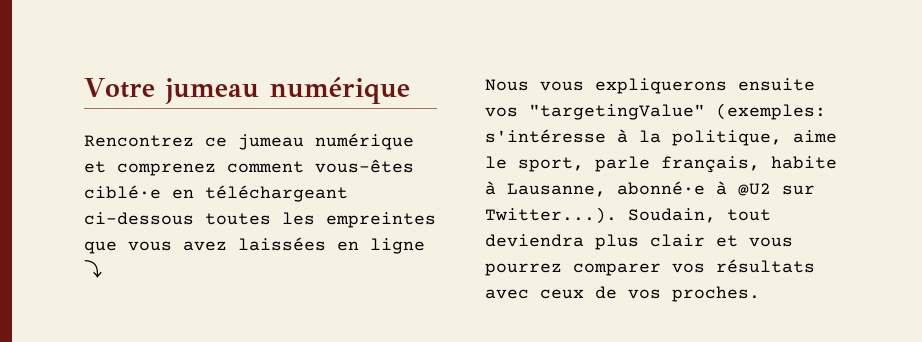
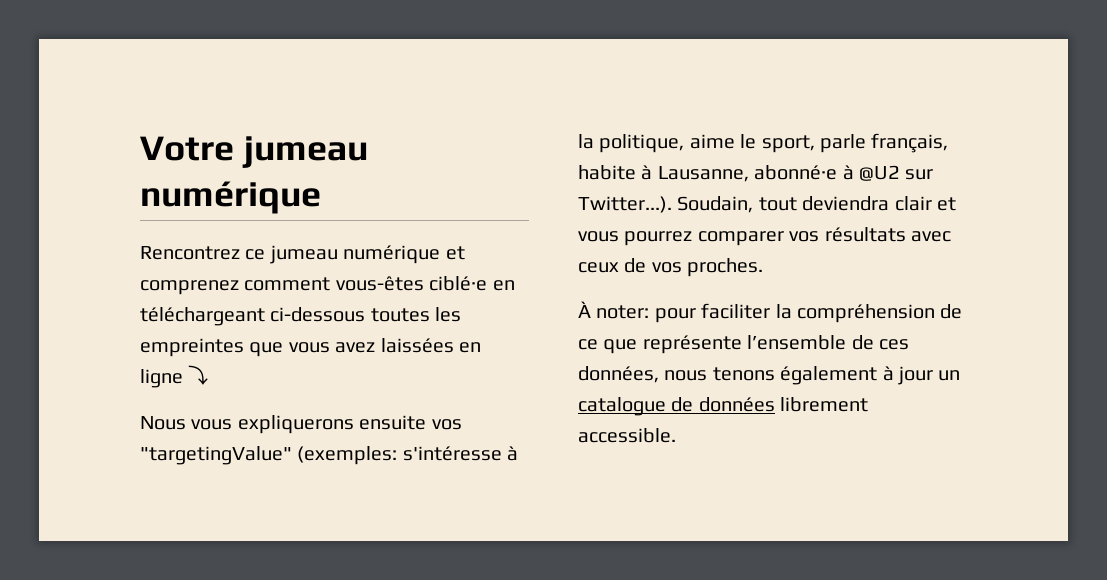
[595,234,639,250] plus -> (890, 203) none
(760, 294) none -> [578,301,963,323] [578,335,909,354] [578,366,961,385] [578,397,869,416] [578,428,676,443] // À noter: pour faciliter la compréhension de ce que représente l’ensemble de ces données, nous tenons également à jour un catalogue de données librement accessible.

